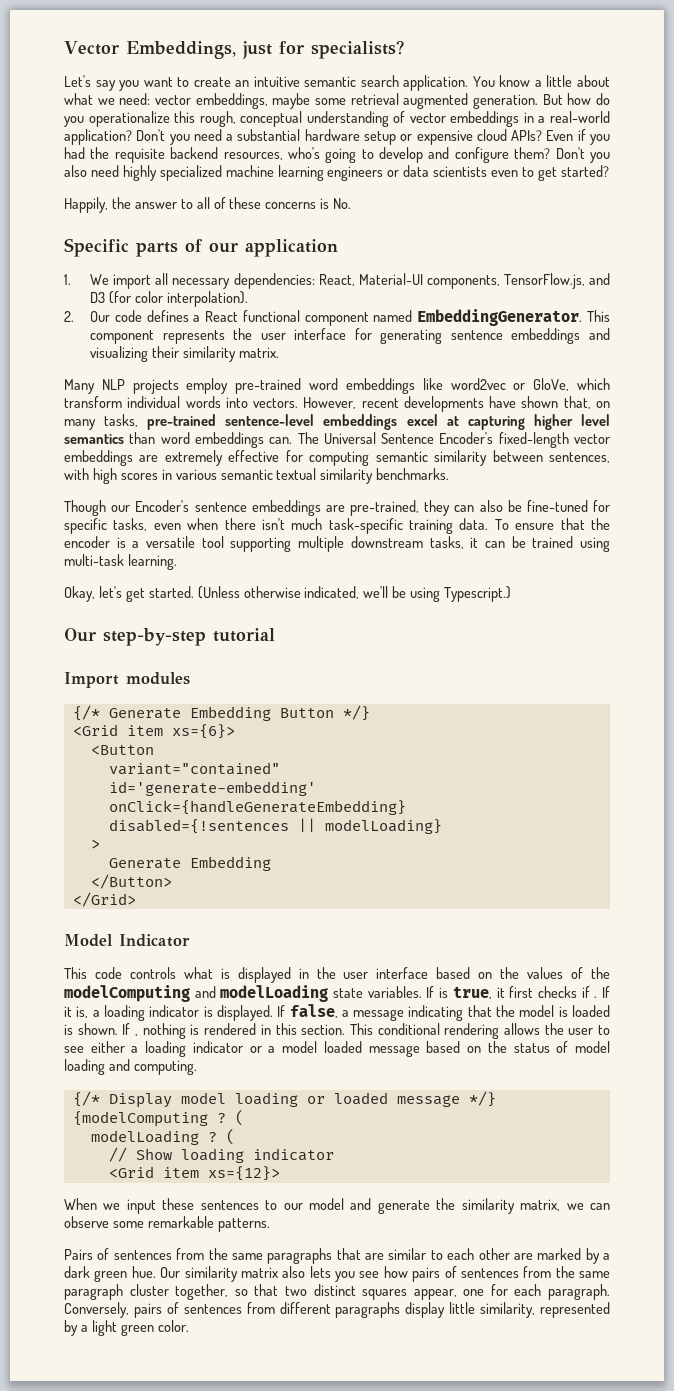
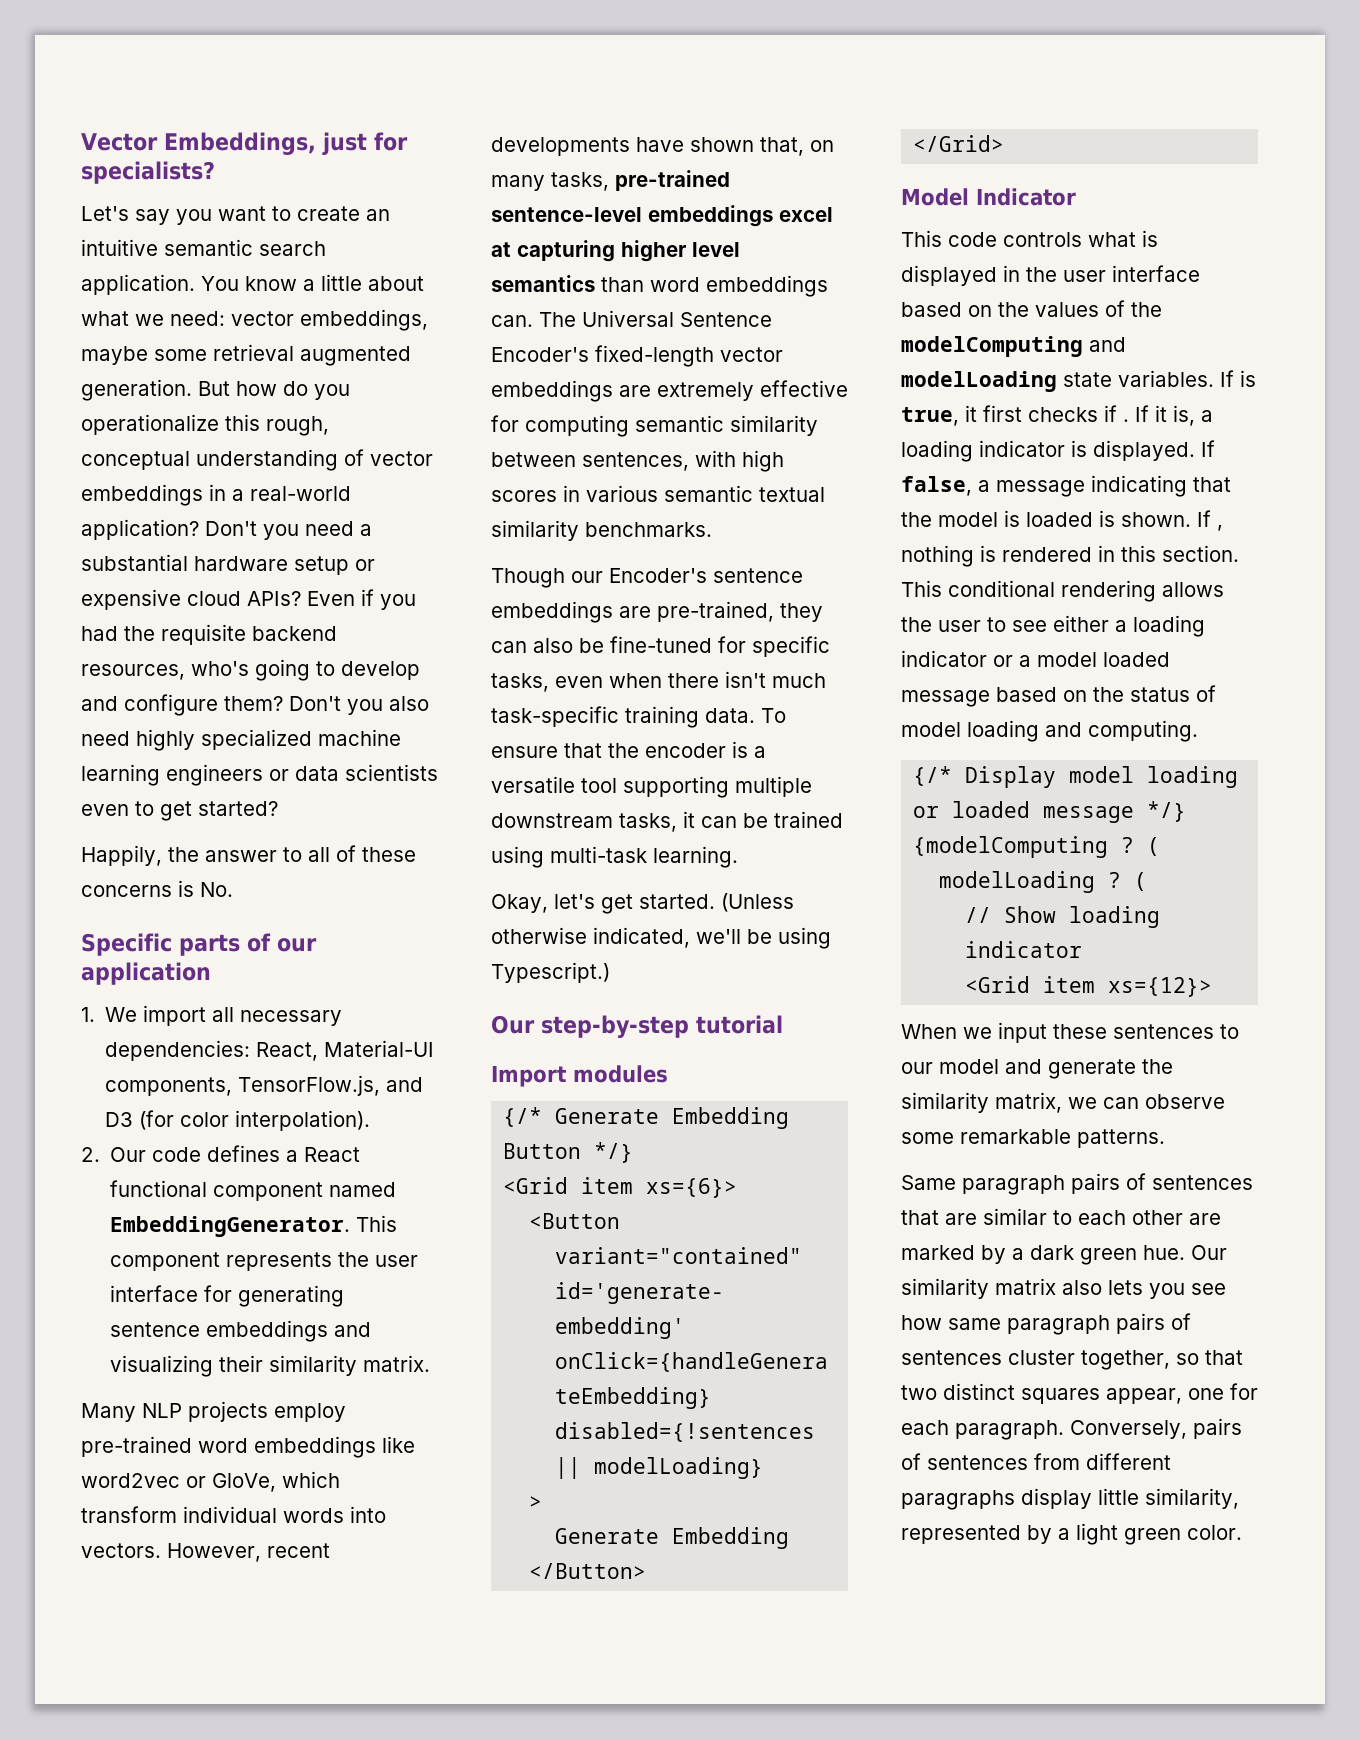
[64,1248,333,1264] Pairs of sentences from the same paragraphs -> [901,1173,1253,1195] Same paragraph pairs of sentences
[412,1266,610,1282] [64,1284,123,1300] pairs of sentences from the same paragraph -> [948,1313,1191,1335] [901,1350,1002,1365] same paragraph pairs of sentences

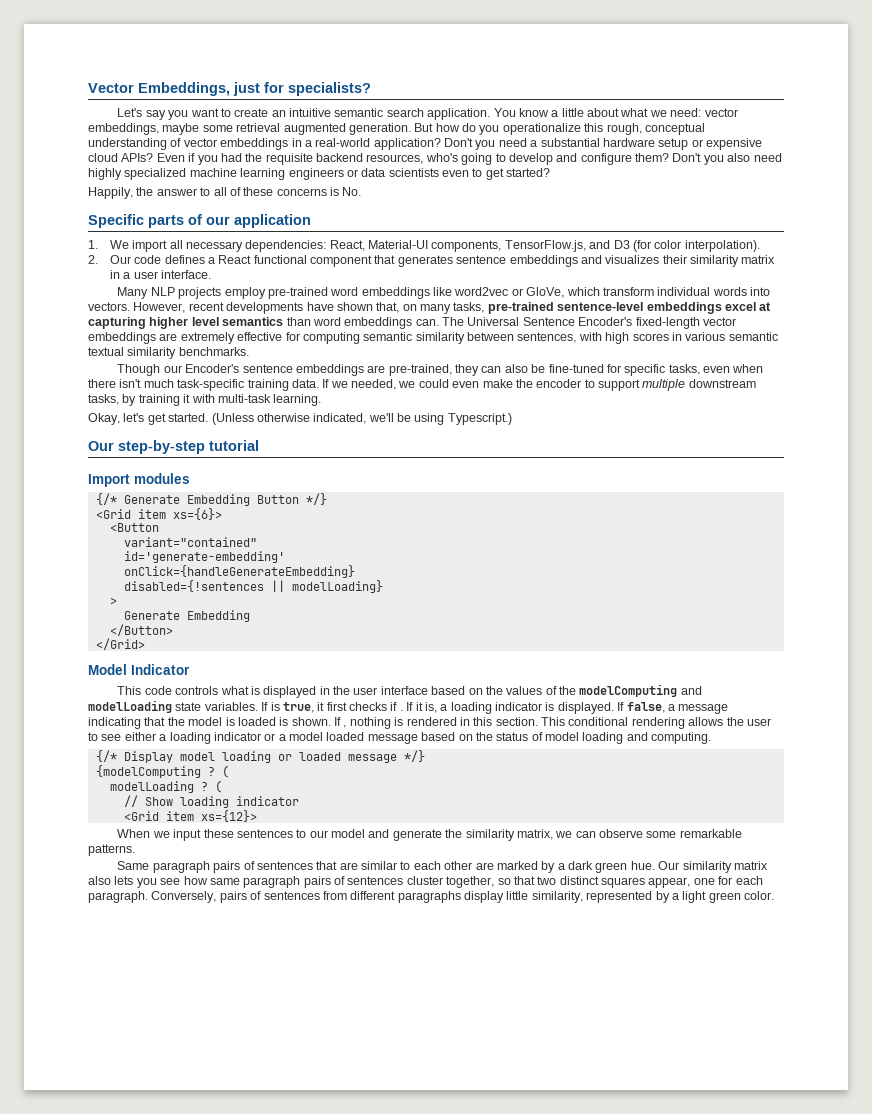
[329,1182,397,1197] [110,1215,398,1237] [110,1252,419,1271] [110,1285,345,1307] named EmbeddingGenerator. This component represents the user interface for generating -> [374,255,453,267] that generates
[110,1355,214,1377] visualizing -> [605,255,660,264] visualizes
[363,1355,431,1372] matrix. -> [741,255,776,264] [109,270,211,279] matrix in a user interface.
[761,708,786,723] [491,741,766,758] [491,776,812,798] [491,811,843,832] [491,846,544,868] To ensure that the encoder is a versatile tool supporting multiple downstream tasks, it can be trained using -> [322,379,756,391] [88,394,215,406] If we needed, we could even make the encoder to support multiple downstream tasks, by training it with

